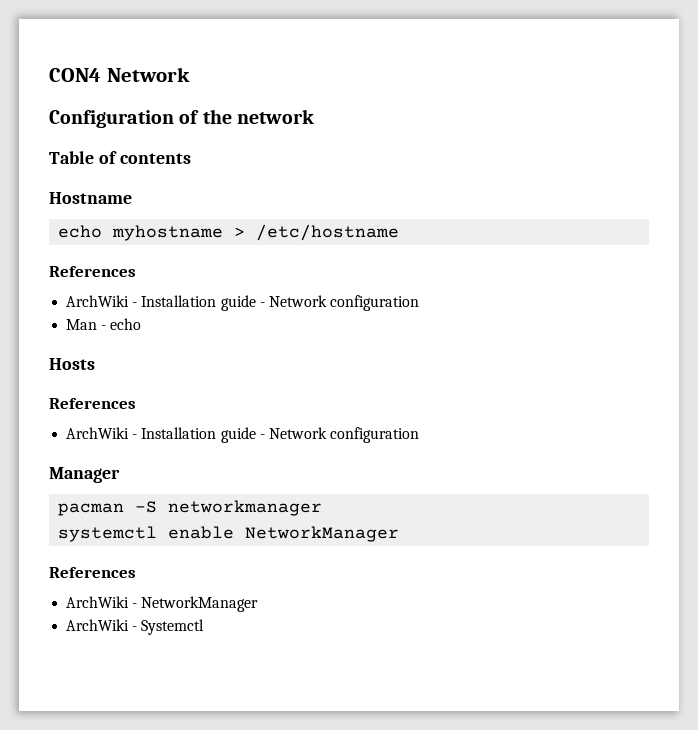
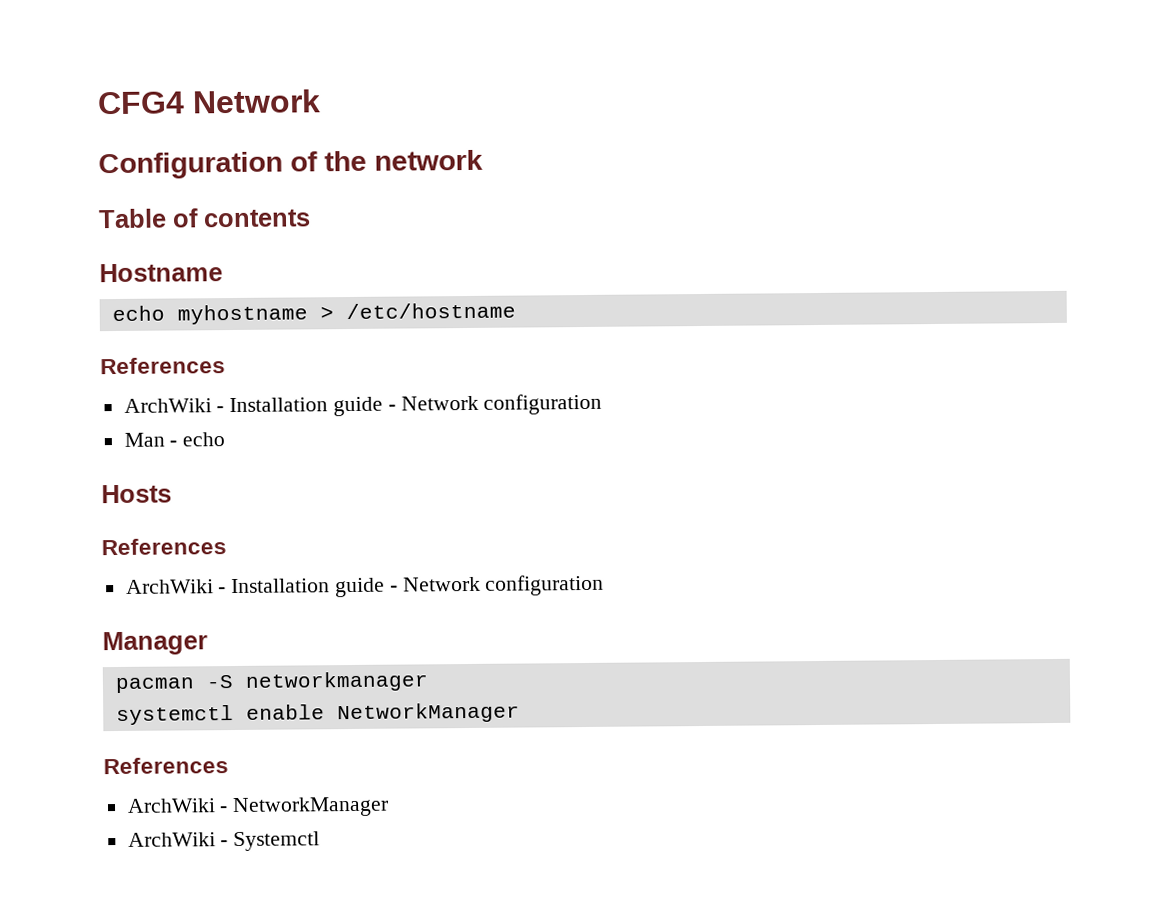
[49,68,101,82] CON4 -> [97,91,185,115] CFG4

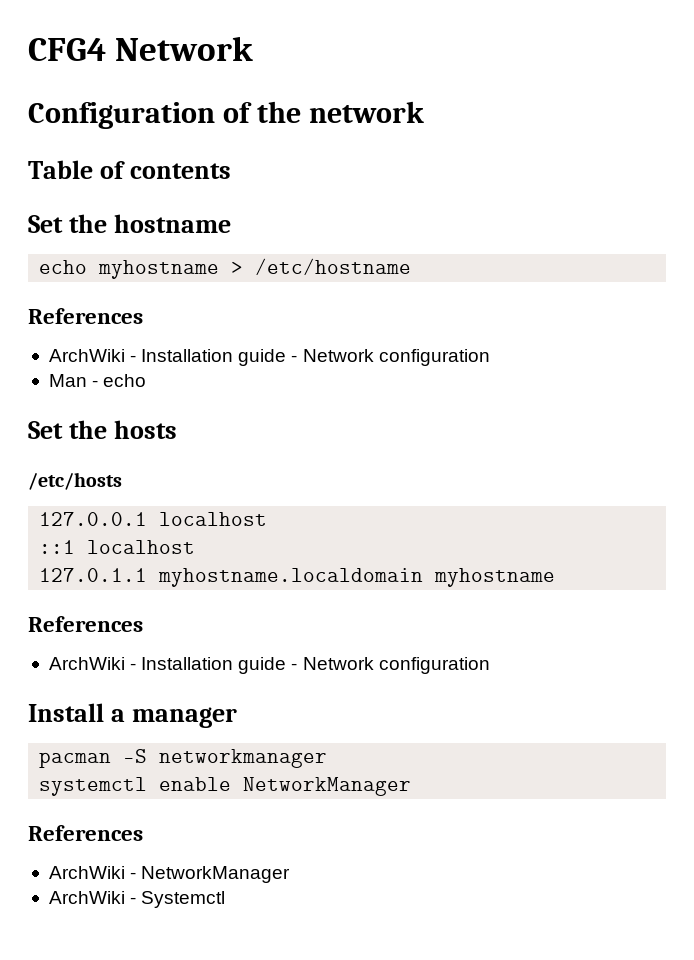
[99,263,223,283] Hostname -> [28,214,232,233] Set the hostname
[101,484,172,504] [101,538,227,556] [125,574,605,598] [102,631,208,656] Hosts // References // ArchWiki - Installation guide - Network configuration // Manager -> [28,420,178,439] [28,472,122,490] [39,512,268,526] [39,540,196,554] [39,568,556,587] [28,616,143,632] [48,657,490,674] [28,703,238,728] Set the hosts // /etc/hosts // 127.0.0.1 localhost // ::1 localhost // 127.0.1.1 myhostname.localdomain myhostname // References // ArchWiki - Installation guide - Network configuration // Install a manager

